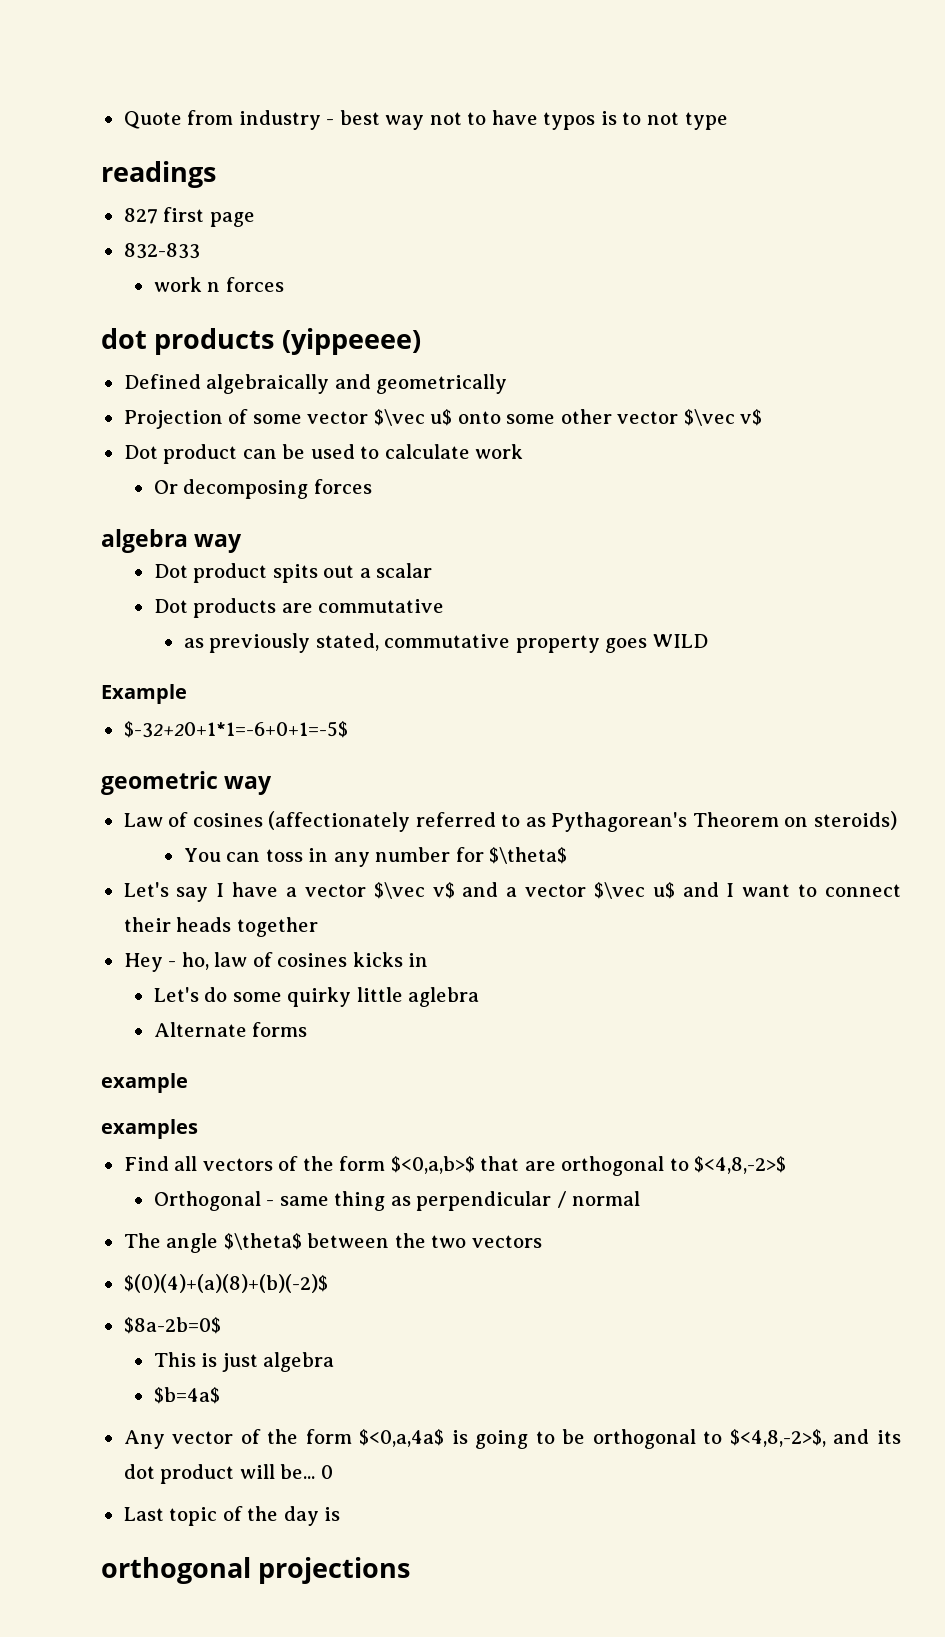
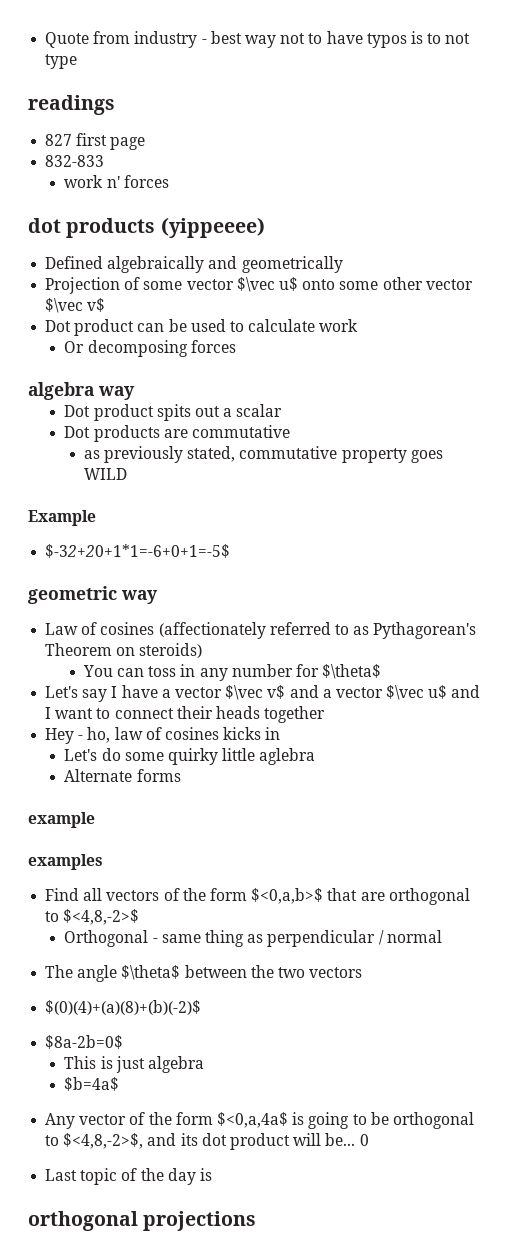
[207,282,221,292] n -> [106,176,120,188] n'

